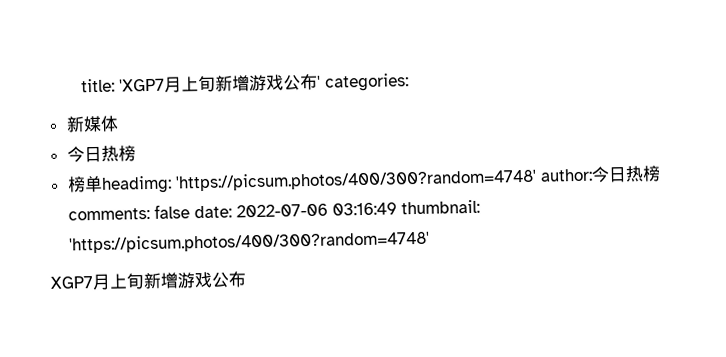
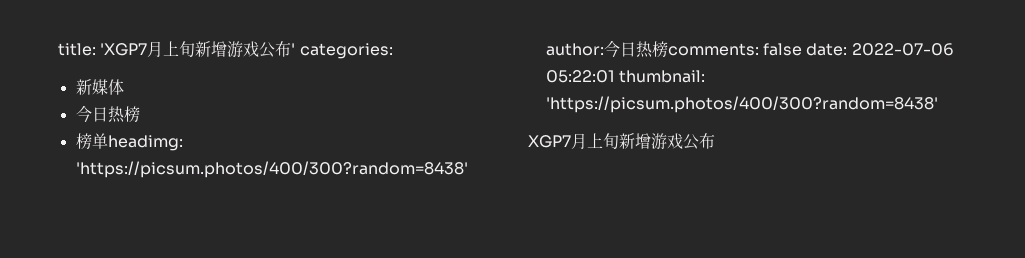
[174,168,537,192] 'https://picsum.photos/400/300?random=4748' -> [75,161,468,178] 'https://picsum.photos/400/300?random=8438'
[331,199,480,216] [68,230,430,254] 03:16:49 thumbnail: 'https://picsum.photos/400/300?random=4748' -> [545,70,705,83] [545,96,938,113] 05:22:01 thumbnail: 'https://picsum.photos/400/300?random=8438'

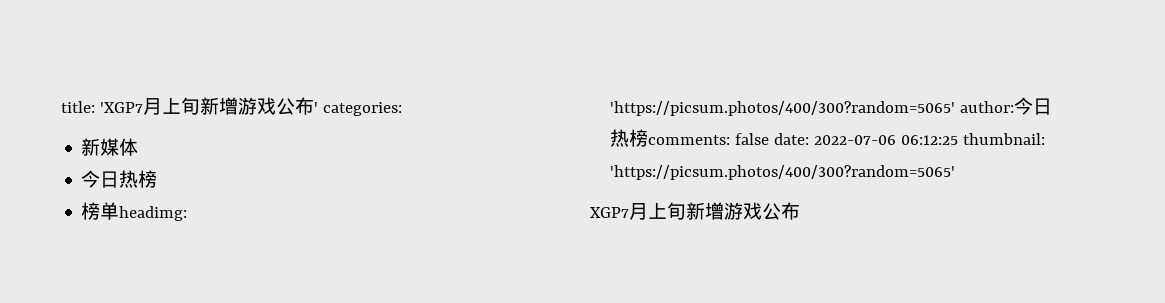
[75,161,468,178] 'https://picsum.photos/400/300?random=8438' -> [610,101,956,116] 'https://picsum.photos/400/300?random=5065'
[545,70,705,83] [545,96,938,113] 05:22:01 thumbnail: 'https://picsum.photos/400/300?random=8438' -> [901,133,1046,145] [610,165,956,180] 06:12:25 thumbnail: 'https://picsum.photos/400/300?random=5065'

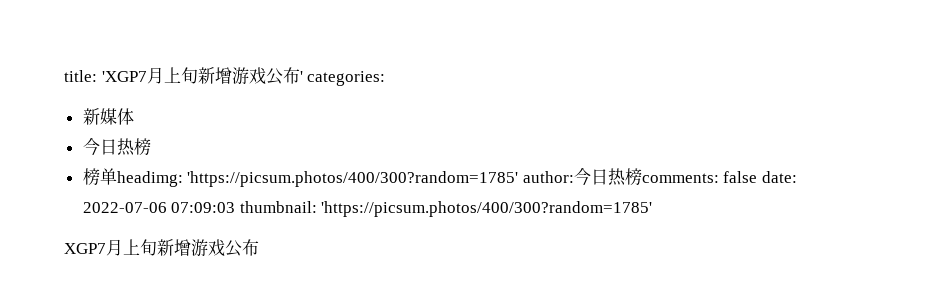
[610,101,956,116] 'https://picsum.photos/400/300?random=5065' -> [187,171,519,187] 'https://picsum.photos/400/300?random=1785'
[901,133,1046,145] [610,165,956,180] 06:12:25 thumbnail: 'https://picsum.photos/400/300?random=5065' -> [171,201,653,217] 07:09:03 thumbnail: 'https://picsum.photos/400/300?random=1785'

